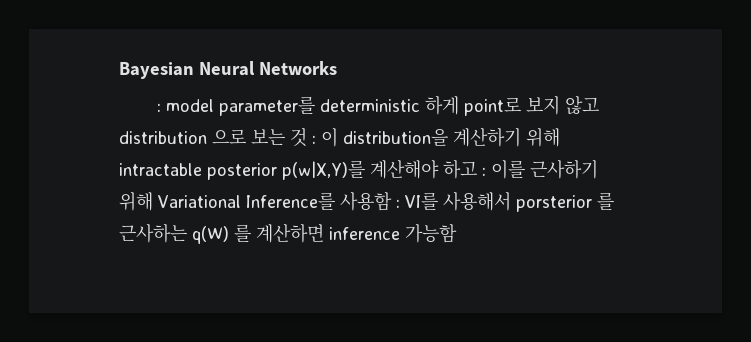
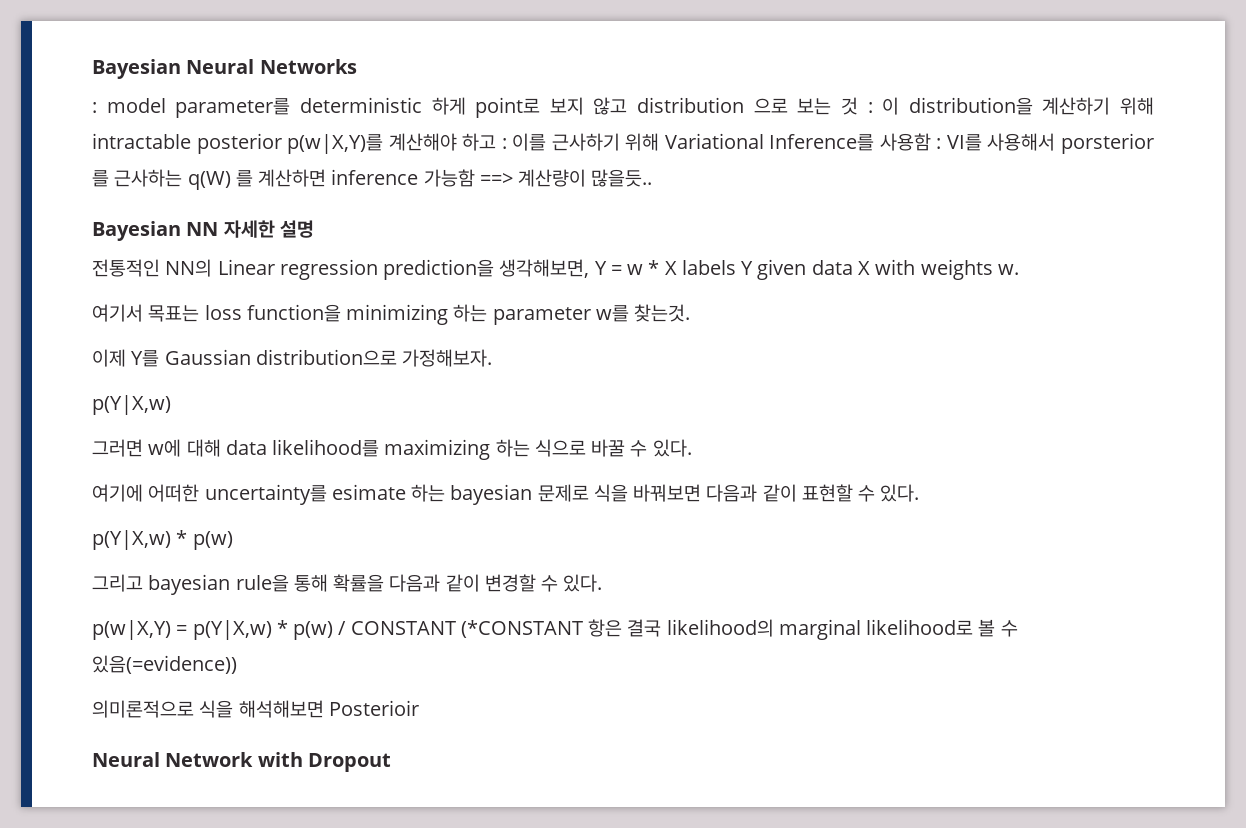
(457, 233) none -> [479,169,653,187] [92,220,314,241] [92,259,1019,280] [92,304,691,325] [92,349,493,367] [92,395,171,415] [92,439,692,460] [92,484,920,505] [92,530,233,550] [92,574,603,595] [92,619,1018,640] [92,655,237,674] [92,700,419,718] [92,752,391,772] ==> 계산량이 많을듯.. // Bayesian NN 자세한 설명 // 전통적인 NN의 Linear regression prediction을 생각해보면, Y = w * X labels Y given data X with weights w. // 여기서 목표는 loss function을 minimizing 하는 parameter w를 찾는것. // 이제 Y를 Gaussian distribution으로 가정해보자. // p(Y|X,w) // 그러면 w에 대해 data likelihood를 maximizing 하는 식으로 바꿀 수 있다. // 여기에 어떠한 uncertainty를 esimate 하는 bayesian 문제로 식을 바꿔보면 다음과 같이 표현할 수 있다. // p(Y|X,w) * p(w) // 그리고 bayesian rule을 통해 확률을 다음과 같이 변경할 수 있다. // p(w|X,Y) = p(Y|X,w) * p(w) / CONSTANT (*CONSTANT 항은 결국 likelihood의 marginal likelihood로 볼 수 있음(=evidence)) // 의미론적으로 식을 해석해보면 Posterioir // Neural Network with Dropout

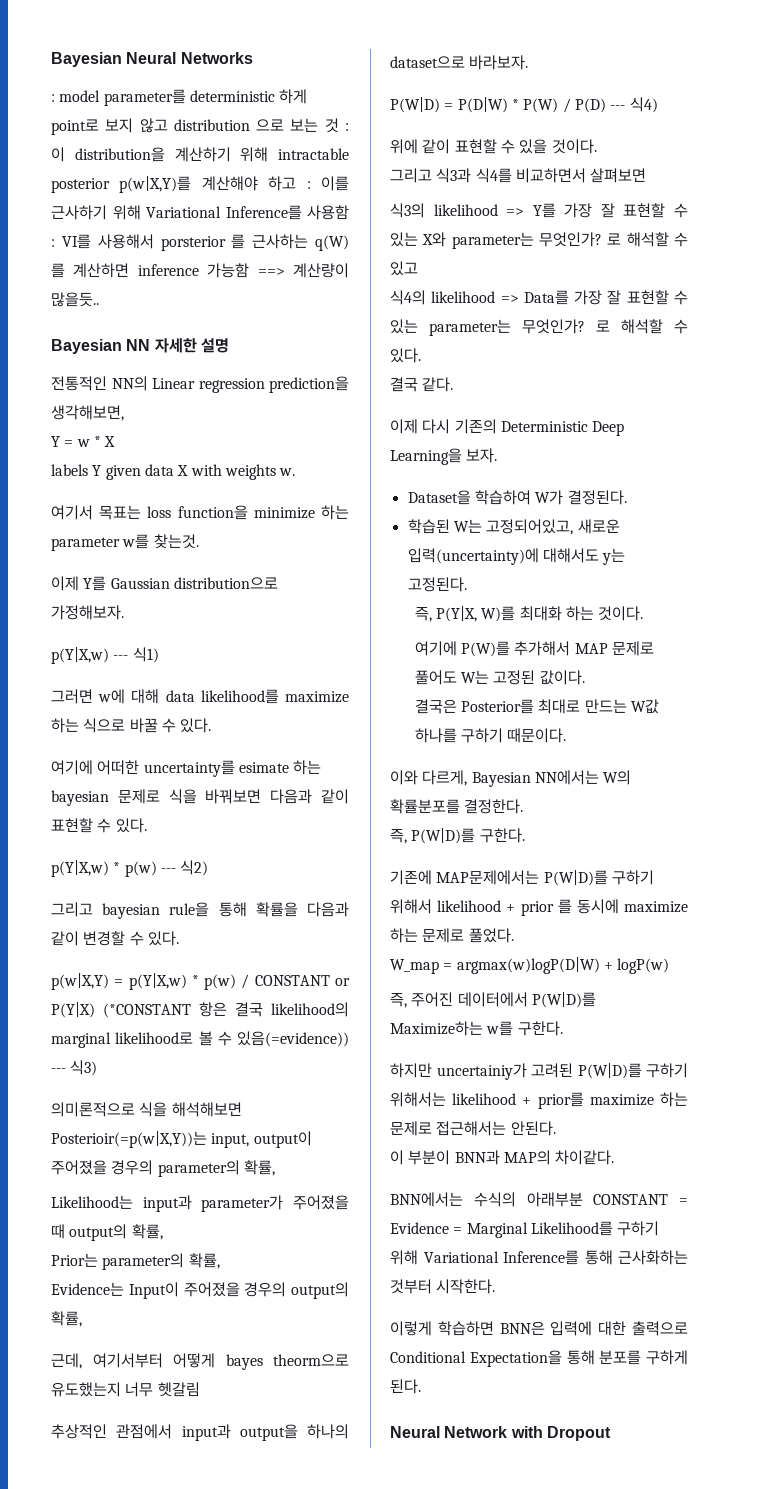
(590, 268) none -> (124, 413) //
(677, 268) none -> (116, 441) //
[346,304,449,325] minimizing -> [253,507,315,519] minimize
(171, 405) none -> [113,647,159,663] --- 식1)
[384,439,491,460] maximizing -> [285,691,350,703] maximize
(233, 540) none -> [160,860,209,876] --- 식2)
(456, 628) none -> [334,978,350,986] [51,1002,95,1018] or P(Y|X)
(237, 664) none -> [51,1060,98,1076] --- 식3)
[328,700,419,716] Posterioir -> [51,1131,312,1148] [51,1160,275,1177] [51,1195,350,1212] [51,1224,163,1241] [51,1253,220,1270] [51,1282,349,1299] [51,1311,82,1327] [51,1353,349,1370] [51,1382,200,1397] [51,1424,349,1441] [390,55,529,70] [390,97,658,113] [390,139,597,154] [390,168,647,183] [390,203,688,218] [390,232,688,249] [390,261,418,276] [390,290,688,305] [390,319,688,336] [390,348,421,363] [390,377,454,392] [390,419,625,436] [390,448,498,465] [407,490,627,505] [407,519,620,535] [407,548,626,565] [407,577,467,592] [414,606,644,622] [414,641,655,657] [414,670,585,685] [414,699,660,714] [414,728,567,743] [390,770,632,787] [390,799,524,814] [390,828,525,844] [390,870,654,886] [390,899,689,916] [390,928,514,943] [390,957,670,974] [390,992,596,1008] [390,1021,563,1036] [390,1063,688,1080] [390,1092,688,1109] [390,1121,556,1136] [390,1150,615,1165] [390,1192,688,1207] [390,1221,660,1238] [390,1250,688,1265] [390,1279,496,1294] [390,1321,688,1336] [390,1350,688,1367] [390,1379,421,1394] Posterioir(=p(w|X,Y))는 input, output이 주어졌을 경우의 parameter의 확률, // Likelihood는 input과 parameter가 주어졌을 때 output의 확률, // Prior는 parameter의 확률, // Evidence는 Input이 주어졌을 경우의 output의 확률, // 근데, 여기서부터 어떻게 bayes theorm으로 유도했는지 너무 헷갈림 // 추상적인 관점에서 input과 output을 하나의 dataset으로 바라보자. // P(W|D) = P(D|W) * P(W) / P(D) --- 식4) // 위에 같이 표현할 수 있을 것이다. // 그리고 식3과 식4를 비교하면서 살펴보면 // 식3의 likelihood => Y를 가장 잘 표현할 수 있는 X와 parameter는 무엇인가? 로 해석할 수 있고 // 식4의 likelihood => Data를 가장 잘 표현할 수 있는 parameter는 무엇인가? 로 해석할 수 있다. // 결국 같다. // 이제 다시 기존의 Deterministic Deep Learning을 보자. // Dataset을 학습하여 W가 결정된다. // 학습된 W는 고정되어있고, 새로운 입력(uncertainty)에 대해서도 y는 고정된다. // 즉, P(Y|X, W)를 최대화 하는 것이다. // 여기에 P(W)를 추가해서 MAP 문제로 풀어도 W는 고정된 값이다. // 결국은 Posterior를 최대로 만드는 W값 하나를 구하기 때문이다. // 이와 다르게, Bayesian NN에서는 W의 확률분포를 결정한다. // 즉, P(W|D)를 구한다. // 기존에 MAP문제에서는 P(W|D)를 구하기 위해서 likelihood + prior 를 동시에 maximize 하는 문제로 풀었다. // W_map = argmax(w)logP(D|W) + logP(w) // 즉, 주어진 데이터에서 P(W|D)를 Maximize하는 w를 구한다. // 하지만 uncertainiy가 고려된 P(W|D)를 구하기 위해서는 likelihood + prior를 maximize 하는 문제로 접근해서는 안된다. // 이 부분이 BNN과 MAP의 차이같다. // BNN에서는 수식의 아래부분 CONSTANT = Evidence = Marginal Likelihood를 구하기 위해 Variational Inference를 통해 근사화하는 것부터 시작한다. // 이렇게 학습하면 BNN은 입력에 대한 출력으로 Conditional Expectation을 통해 분포를 구하게 된다.

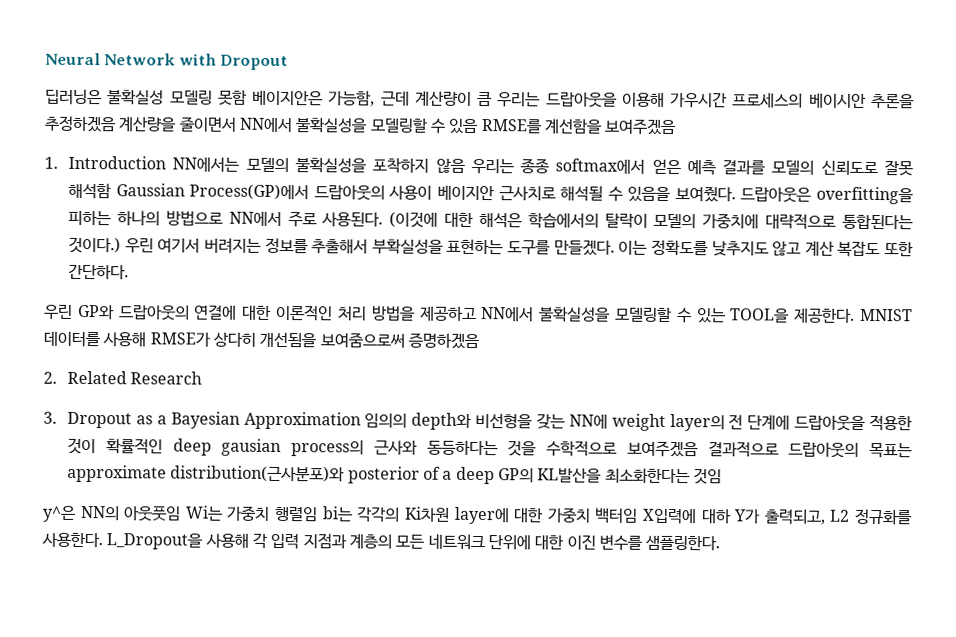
[51,52,253,67] [51,89,308,106] [51,118,349,135] [51,147,349,162] [51,176,349,193] [51,205,349,220] [51,234,349,251] [51,263,349,278] [51,292,99,307] [51,338,229,354] [51,376,349,393] [51,405,124,421] [51,436,116,447] [51,464,296,480] [51,505,350,520] [51,534,199,551] [51,576,278,591] [51,605,124,620] [51,647,159,664] [51,689,350,704] [51,718,212,733] [51,760,322,777] [51,789,349,806] [51,818,147,833] [51,860,209,877] [51,902,349,919] [51,931,179,946] [51,973,350,990] [51,1002,349,1018] [51,1031,349,1048] [51,1060,98,1076] [51,1102,242,1117] [51,1131,312,1148] [51,1160,275,1177] [51,1195,350,1212] [51,1224,163,1241] [51,1253,220,1270] [51,1282,349,1299] [51,1311,82,1327] [51,1353,349,1370] [51,1382,200,1397] [51,1424,349,1441] [390,55,529,70] [390,97,658,113] [390,139,597,154] [390,168,647,183] [390,203,688,218] [390,232,688,249] [390,261,418,276] [390,290,688,305] [390,319,688,336] [390,348,421,363] [390,377,454,392] [390,419,625,436] [390,448,498,465] [407,490,627,505] [407,519,620,535] [407,548,626,565] [407,577,467,592] [414,606,644,622] [414,641,655,657] [414,670,585,685] [414,699,660,714] [414,728,567,743] [390,770,632,787] [390,799,524,814] [390,828,525,844] [390,870,654,886] [390,899,689,916] [390,928,514,943] [390,957,670,974] [390,992,596,1008] [390,1021,563,1036] [390,1063,688,1080] [390,1092,688,1109] [390,1121,556,1136] [390,1150,615,1165] [390,1192,688,1207] [390,1221,660,1238] [390,1250,688,1265] [390,1279,496,1294] [390,1321,688,1336] [390,1350,688,1367] [390,1379,421,1394] [390,1426,611,1441] Bayesian Neural Networks // : model parameter를 deterministic 하게 point로 보지 않고 distribution 으로 보는 것 : 이 distribution을 계산하기 위해 intractable posterior p(w|X,Y)를 계산해야 하고 : 이를 근사하기 위해 Variational Inference를 사용함 : VI를 사용해서 porsterior 를 근사하는 q(W) 를 계산하면 inference 가능함 ==> 계산량이 많을듯.. // Bayesian NN 자세한 설명 // 전통적인 NN의 Linear regression prediction을 생각해보면, // Y = w * X // labels Y given data X with weights w. // 여기서 목표는 loss function을 minimize 하는 parameter w를 찾는것. // 이제 Y를 Gaussian distribution으로 가정해보자. // p(Y|X,w) --- 식1) // 그러면 w에 대해 data likelihood를 maximize 하는 식으로 바꿀 수 있다. // 여기에 어떠한 uncertainty를 esimate 하는 bayesian 문제로 식을 바꿔보면 다음과 같이 표현할 수 있다. // p(Y|X,w) * p(w) --- 식2) // 그리고 bayesian rule을 통해 확률을 다음과 같이 변경할 수 있다. // p(w|X,Y) = p(Y|X,w) * p(w) / CONSTANT or P(Y|X) (*CONSTANT 항은 결국 likelihood의 marginal likelihood로 볼 수 있음(=evidence)) --- 식3) // 의미론적으로 식을 해석해보면 Posterioir(=p(w|X,Y))는 input, output이 주어졌을 경우의 parameter의 확률, // Likelihood는 input과 parameter가 주어졌을 때 output의 확률, // Prior는 parameter의 확률, // Evidence는 Input이 주어졌을 경우의 output의 확률, // 근데, 여기서부터 어떻게 bayes theorm으로 유도했는지 너무 헷갈림 // 추상적인 관점에서 input과 output을 하나의 dataset으로 바라보자. // P(W|D) = P(D|W) * P(W) / P(D) --- 식4) // 위에 같이 표현할 수 있을 것이다. // 그리고 식3과 식4를 비교하면서 살펴보면 // 식3의 likelihood => Y를 가장 잘 표현할 수 있는 X와 parameter는 무엇인가? 로 해석할 수 있고 // 식4의 likelihood => Data를 가장 잘 표현할 수 있는 parameter는 무엇인가? 로 해석할 수 있다. // 결국 같다. // 이제 다시 기존의 Deterministic Deep Learning을 보자. // Dataset을 학습하여 W가 결정된다. // 학습된 W는 고정되어있고, 새로운 입력(uncertainty)에 대해서도 y는 고정된다. // 즉, P(Y|X, W)를 최대화 하는 것이다. // 여기에 P(W)를 추가해서 MAP 문제로 풀어도 W는 고정된 값이다. // 결국은 Posterior를 최대로 만드는 W값 하나를 구하기 때문이다. // 이와 다르게, Bayesian NN에서는 W의 확률분포를 결정한다. // 즉, P(W|D)를 구한다. // 기존에 MAP문제에서는 P(W|D)를 구하기 위해서 likelihood + prior 를 동시에 maximize 하는 문제로 풀었다. // W_map = argmax(w)logP(D|W) + logP(w) // 즉, 주어진 데이터에서 P(W|D)를 Maximize하는 w를 구한다. // 하지만 uncertainiy가 고려된 P(W|D)를 구하기 위해서는 likelihood + prior를 maximize 하는 문제로 접근해서는 안된다. // 이 부분이 BNN과 MAP의 차이같다. // BNN에서는 수식의 아래부분 CONSTANT = Evidence = Marginal Likelihood를 구하기 위해 Variational Inference를 통해 근사화하는 것부터 시작한다. // 이렇게 학습하면 BNN은 입력에 대한 출력으로 Conditional Expectation을 통해 분포를 구하게 된다. // Neural Network with Dropout -> [45,52,289,71] [45,88,915,109] [44,115,678,136] [44,155,914,177] [68,182,915,205] [68,209,914,230] [68,236,914,258] [68,263,130,280] [43,304,913,324] [43,330,480,350] [43,370,203,385] [43,411,914,432] [67,437,913,459] [67,464,723,485] [42,505,913,526] [41,531,721,551] Neural Network with Dropout // 딥러닝은 불확실성 모델링 못함 베이지안은 가능함, 근데 계산량이 큼 우리는 드랍아웃을 이용해 가우시간 프로세스의 베이시안 추론을 추정하겠음 계산량을 줄이면서 NN에서 불확실성을 모델링할 수 있음 RMSE를 계선함을 보여주겠음 // 1. Introduction NN에서는 모델의 불확실성을 포착하지 않음 우리는 종종 softmax에서 얻은 예측 결과를 모델의 신뢰도로 잘못 해석함 Gaussian Process(GP)에서 드랍아웃의 사용이 베이지안 근사치로 해석될 수 있음을 보여줬다. 드랍아웃은 overfitting을 피하는 하나의 방법으로 NN에서 주로 사용된다. (이것에 대한 해석은 학습에서의 탈락이 모델의 가중치에 대략적으로 통합된다는 것이다.) 우린 여기서 버려지는 정보를 추출해서 부확실성을 표현하는 도구를 만들겠다. 이는 정확도를 낮추지도 않고 계산 복잡도 또한 간단하다. // 우린 GP와 드랍아웃의 연결에 대한 이론적인 처리 방법을 제공하고 NN에서 불확실성을 모델링할 수 있는 TOOL을 제공한다. MNIST 데이터를 사용해 RMSE가 상다히 개선됨을 보여줌으로써 증명하겠음 // 2. Related Research // 3. Dropout as a Bayesian Approximation 임의의 depth와 비선형을 갖는 NN에 weight layer의 전 단계에 드랍아웃을 적용한 것이 확률적인 deep gausian process의 근사와 동등하다는 것을 수학적으로 보여주겠음 결과적으로 드랍아웃의 목표는 approximate distribution(근사분포)와 posterior of a deep GP의 KL발산을 최소화한다는 것임 // y^은 NN의 아웃풋임 Wi는 가중치 행렬임 bi는 각각의 Ki차원 layer에 대한 가중치 백터임 X입력에 대하 Y가 출력되고, L2 정규화를 사용한다. L_Dropout을 사용해 각 입력 지점과 계층의 모든 네트워크 단위에 대한 이진 변수를 샘플링한다.

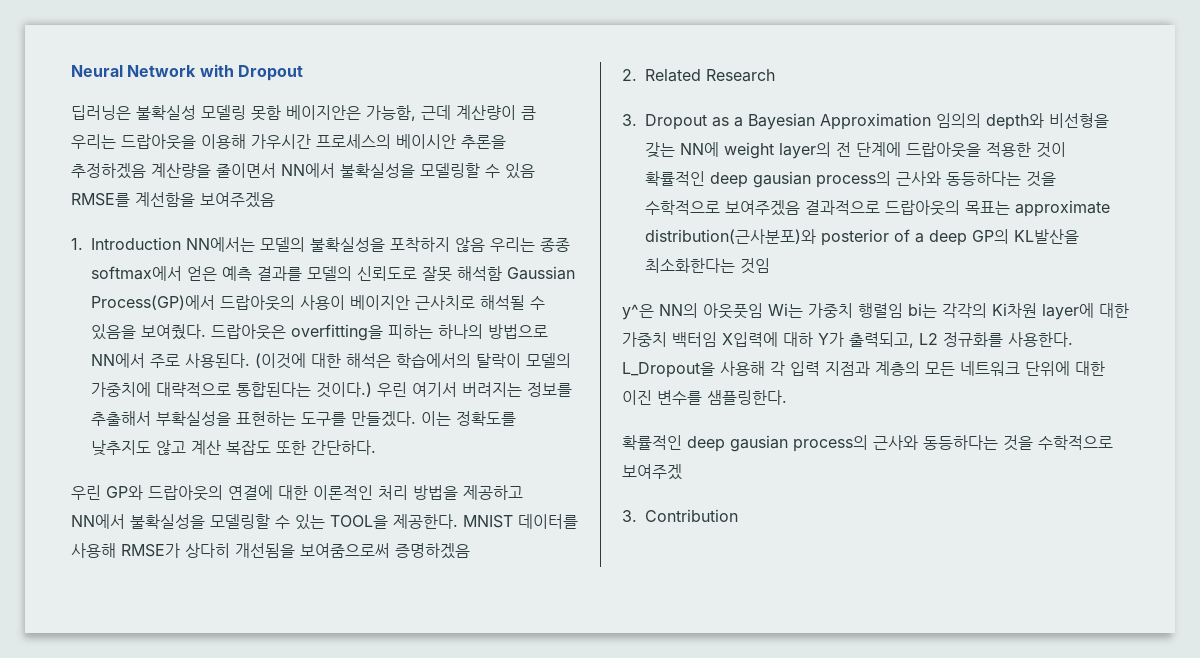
(721, 542) none -> [622,435,1113,452] [622,464,682,480] [622,509,738,522] // 확률적인 deep gausian process의 근사와 동등하다는 것을 수학적으로 보여주겠 // 3. Contribution

